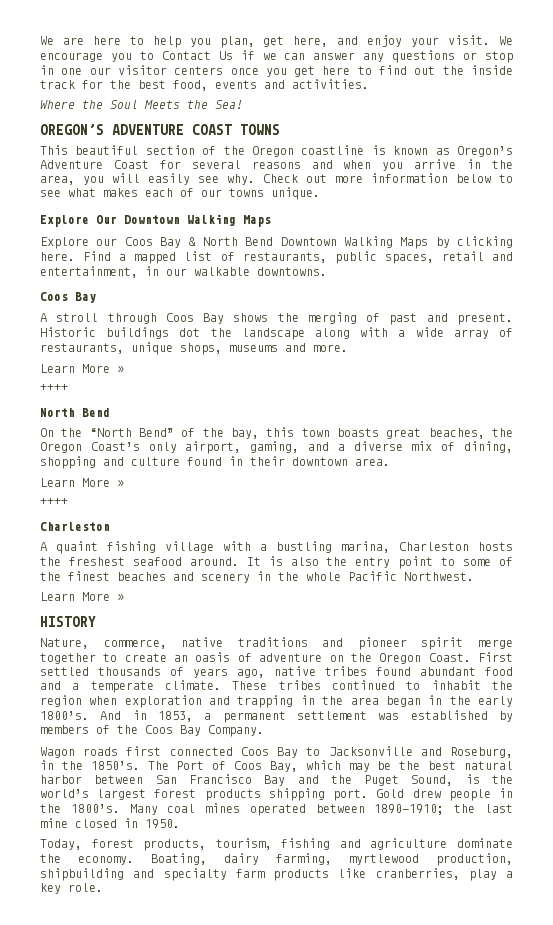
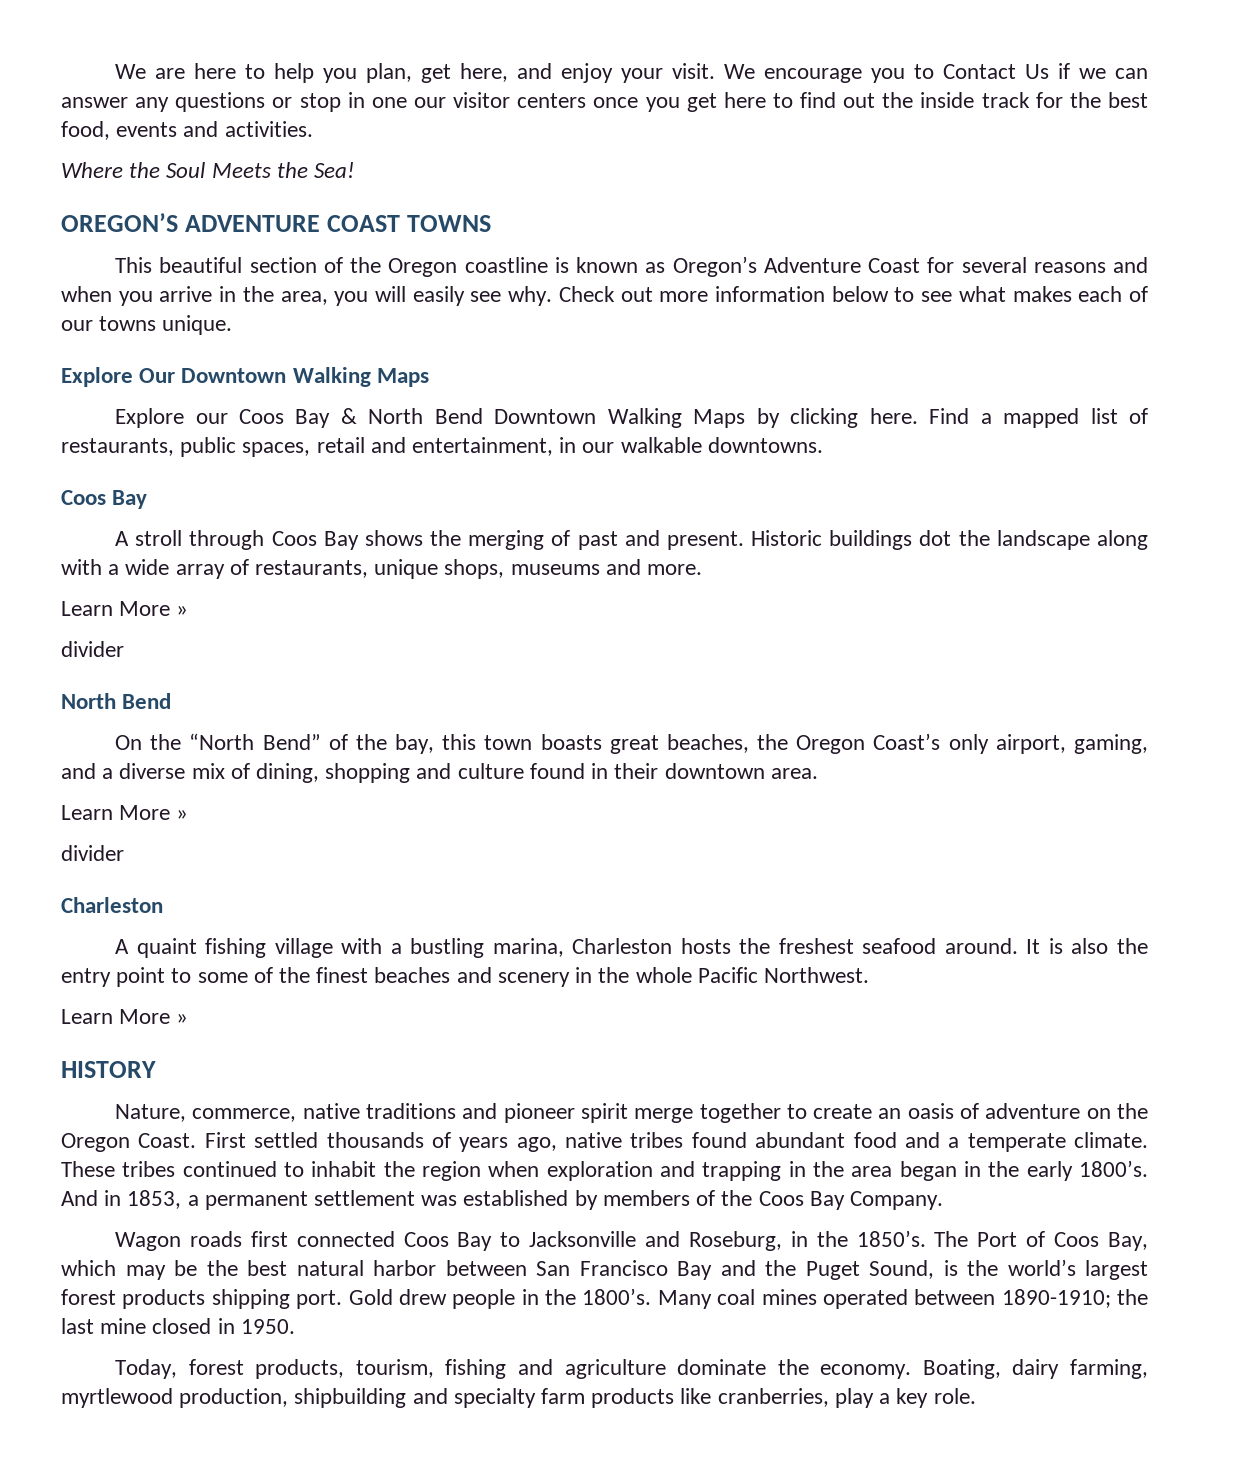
[40,384,68,391] ++++ -> [61,641,124,657] divider
[40,498,68,505] ++++ -> [61,845,124,861] divider

